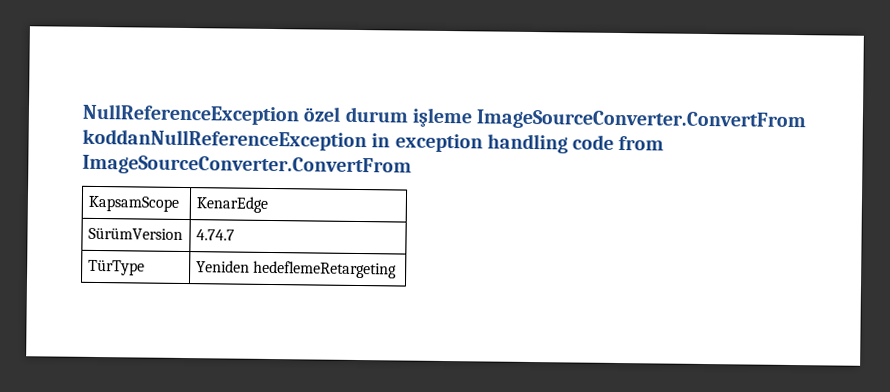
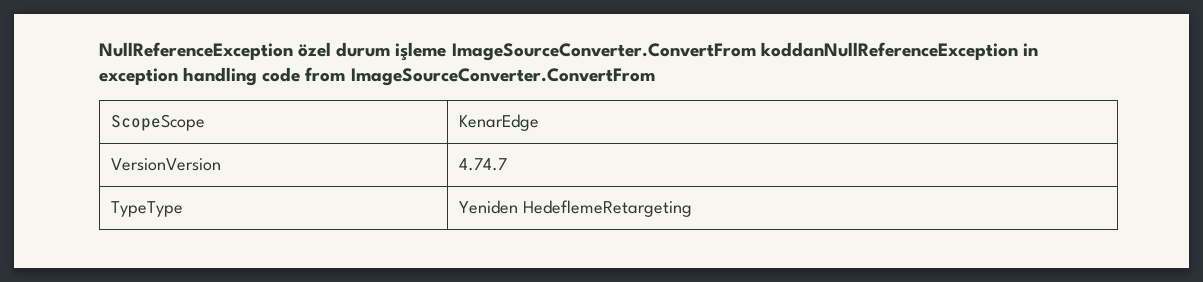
[87,195,179,212] KapsamScope -> [110,114,205,131] ScopeScope
[87,227,183,240] SürümVersion -> [110,158,221,171] VersionVersion
[87,259,145,276] TürType -> [110,201,183,217] TypeType
[253,260,398,279] hedeflemeRetargeting -> [522,200,692,217] HedeflemeRetargeting

